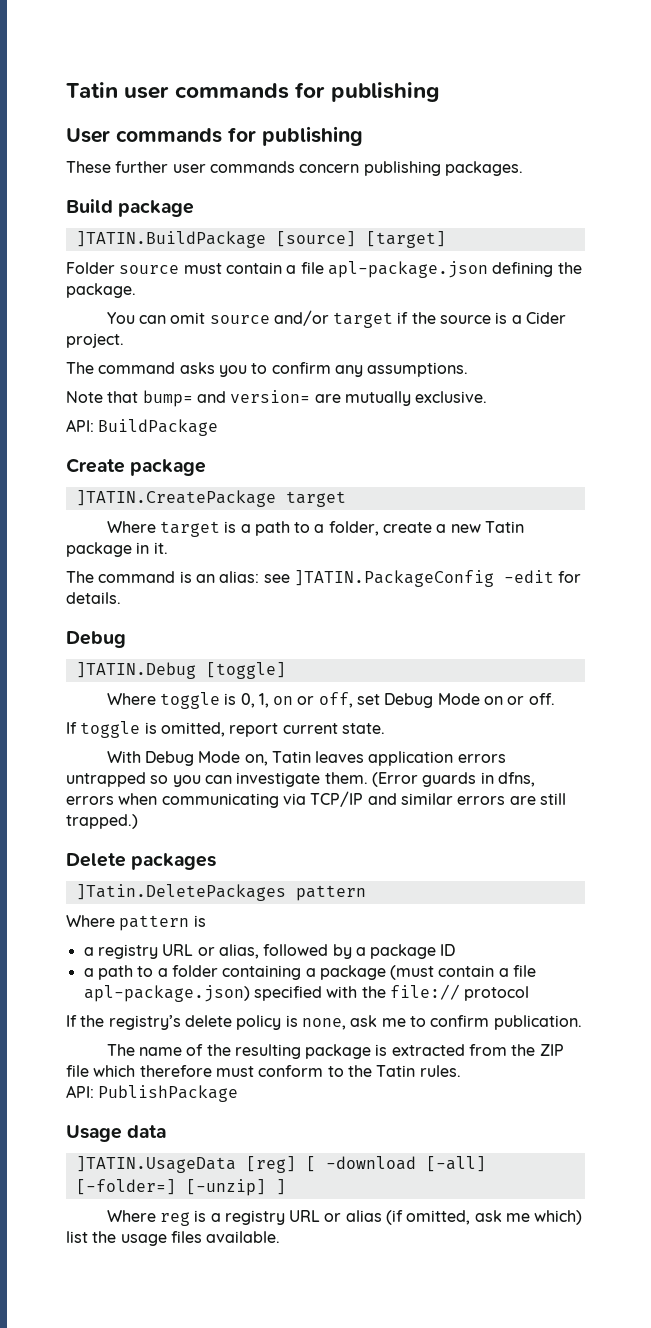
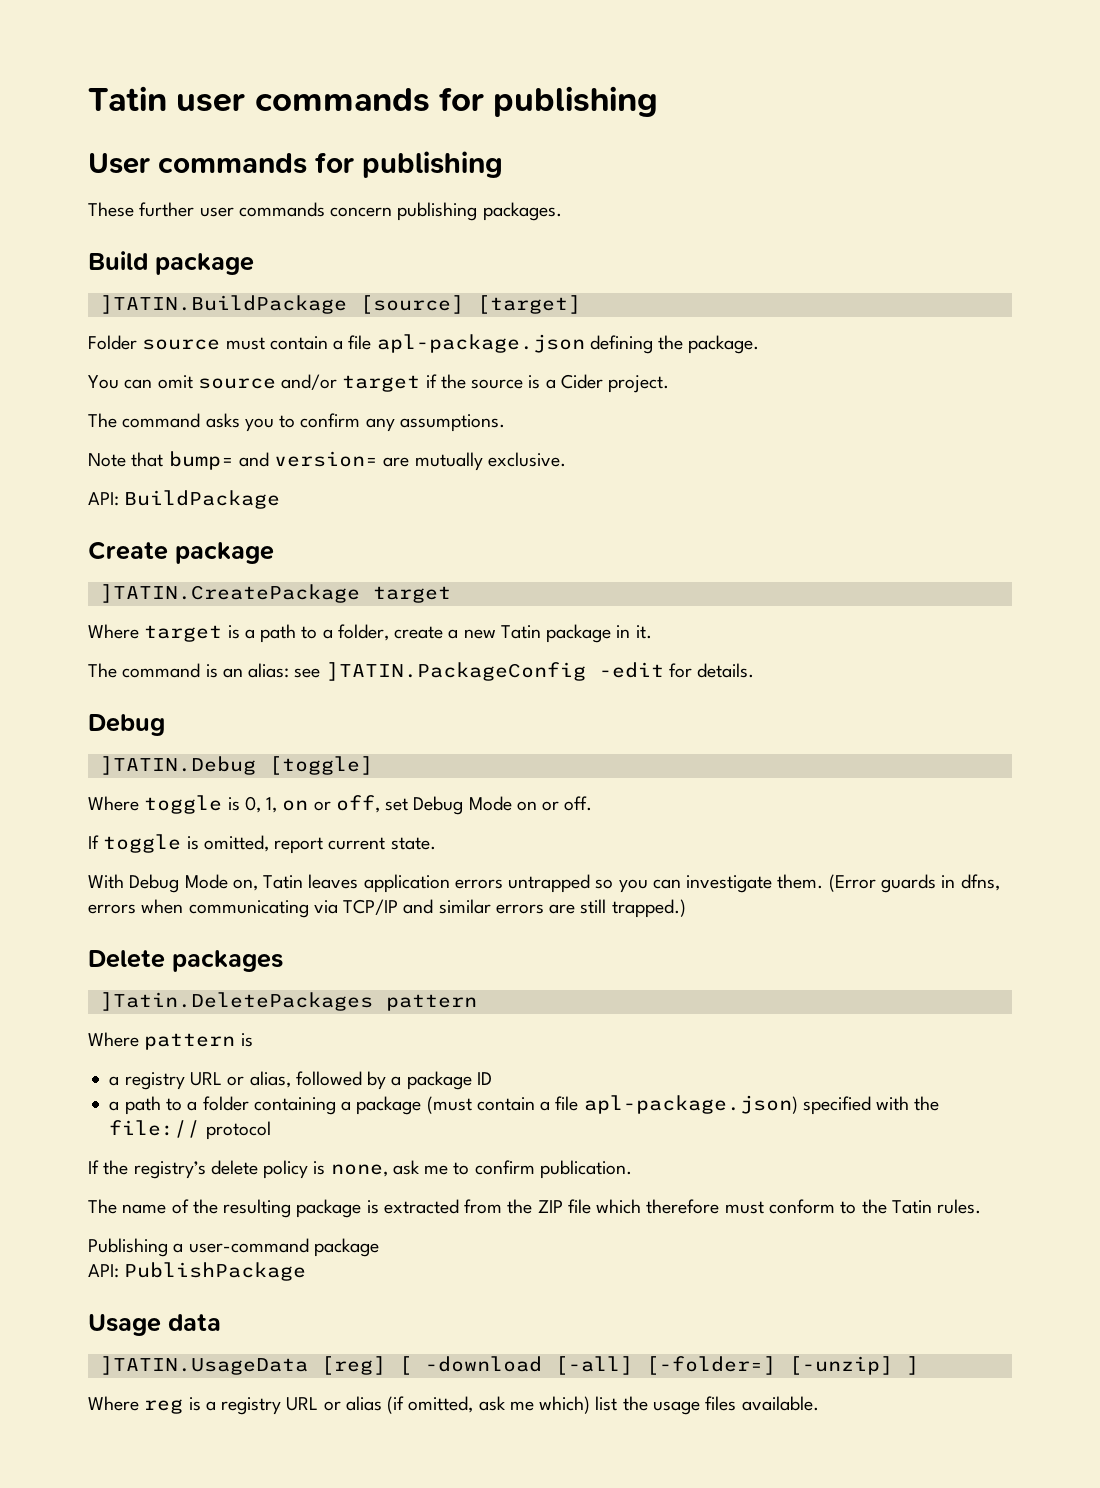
(461, 1071) none -> [88,1238,379,1257] // Publishing a user-command package

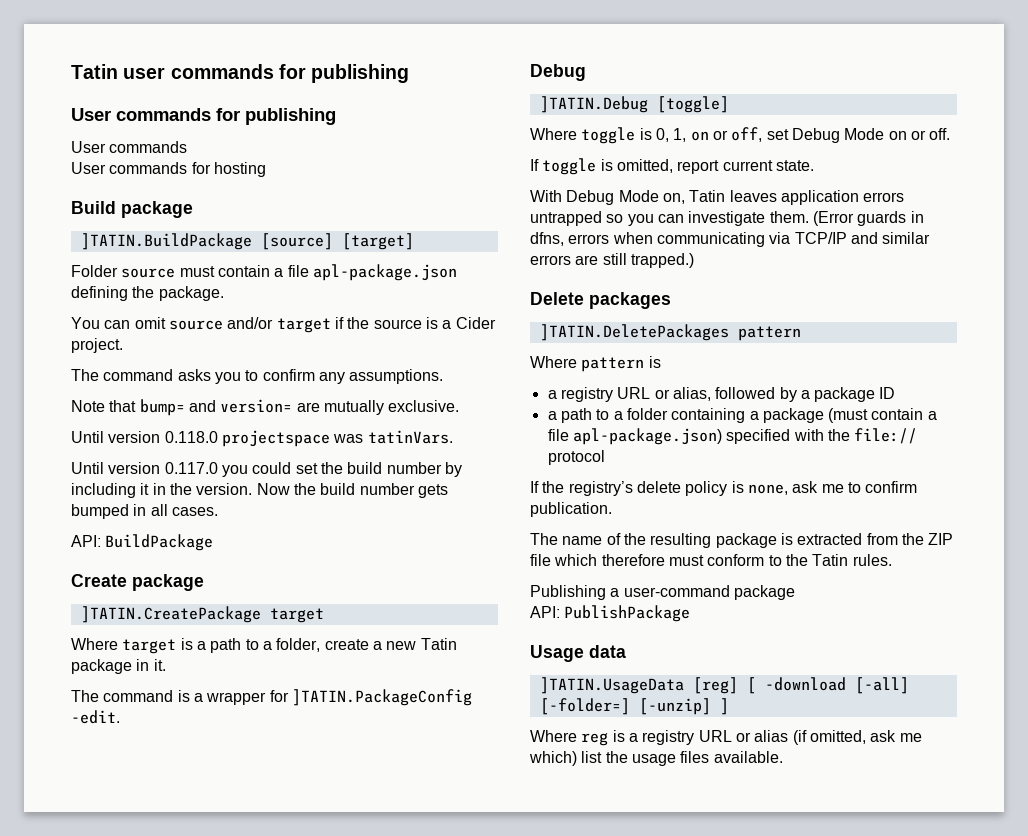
[88,202,562,221] These further user commands concern publishing packages. -> [71,141,188,153] [71,162,266,177] User commands // User commands for hosting
(566, 459) none -> [71,430,453,447] [71,462,462,477] [71,483,448,498] [71,504,218,519] // Until version 0.118.0 projectspace was tatinVars. // Until version 0.117.0 you could set the build number by including it in the version. Now the build number gets bumped in all cases.
[222,662,755,681] an alias: see ]TATIN.PackageConfig -edit for details. -> [193,689,472,706] [71,710,120,724] a wrapper for ]TATIN.PackageConfig -edit.
[99,992,373,1011] ]Tatin.DeletePackages -> [539,324,729,341] ]TATIN.DeletePackages

